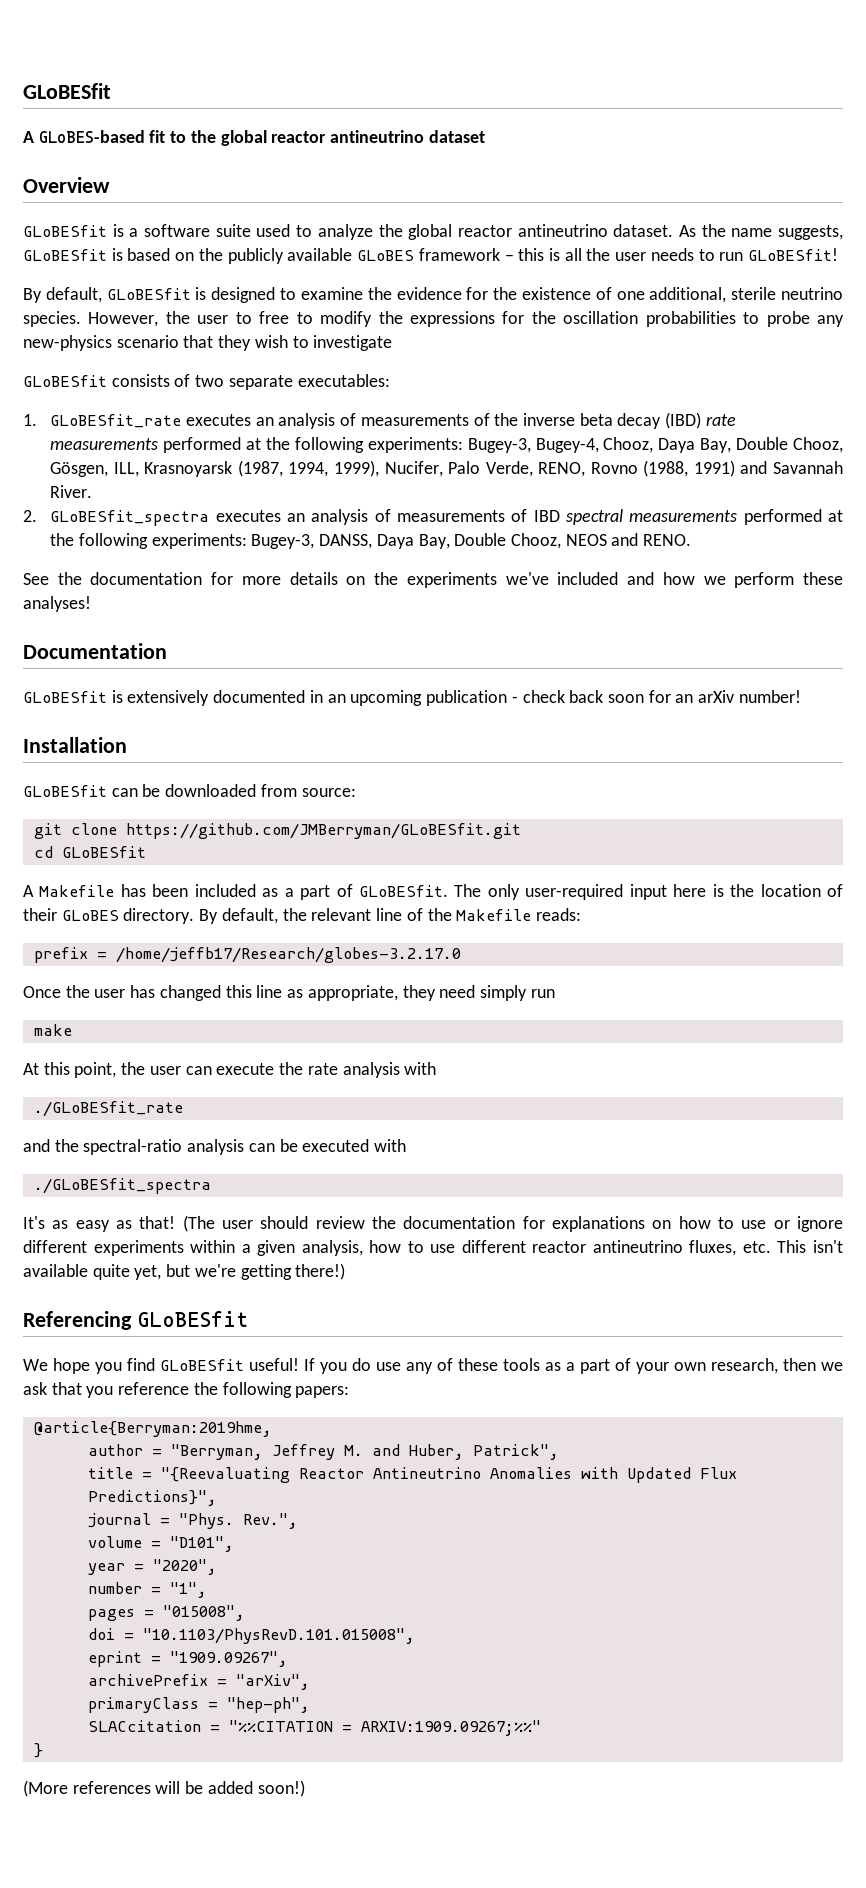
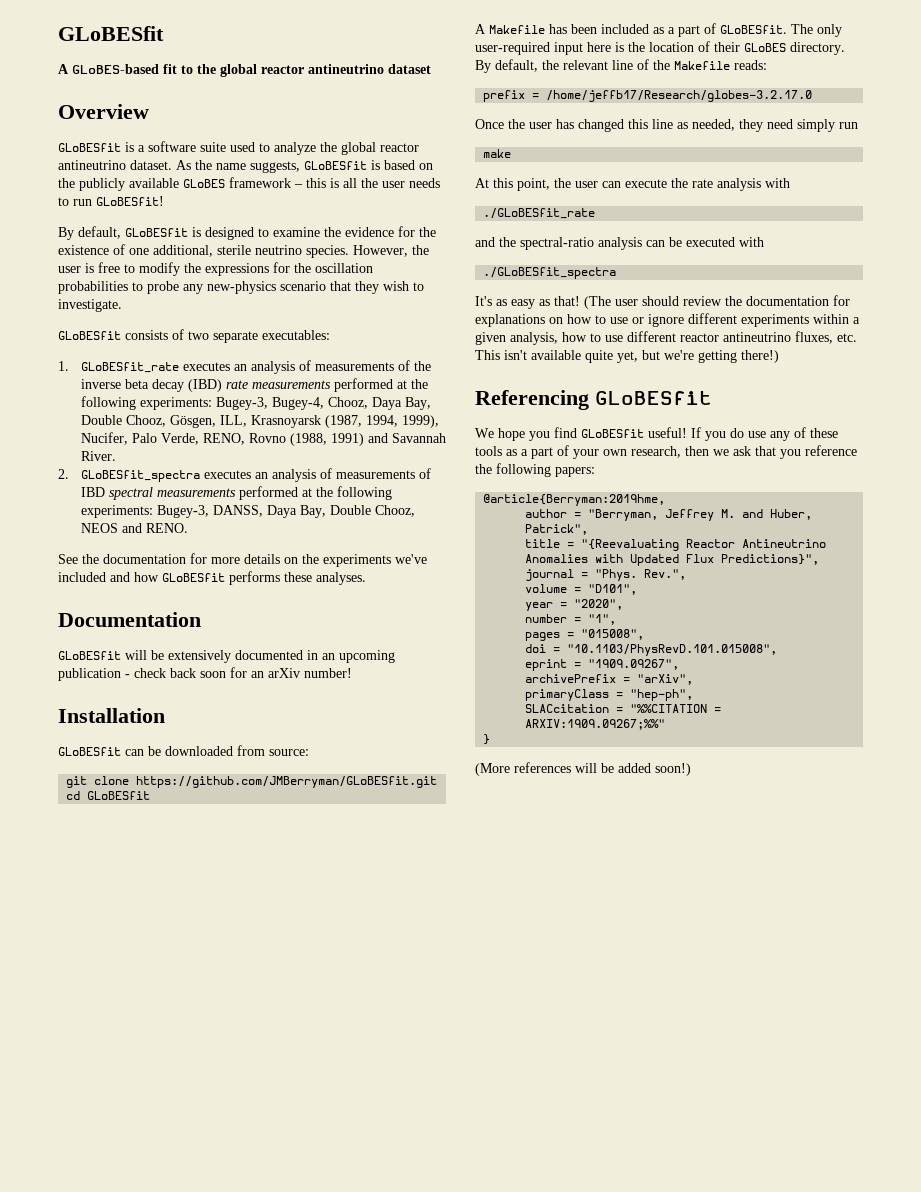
[235,312,252,324] to -> [85,263,94,273] is
[313,335,393,351] investigate -> [58,299,122,312] investigate.
[703,572,844,588] [23,596,91,612] we perform these analyses! -> [162,571,366,585] GLoBESfit performs these analyses.
[111,690,123,703] is -> [125,650,164,660] will be
[307,985,398,1001] appropriate, -> [692,119,735,131] needed,

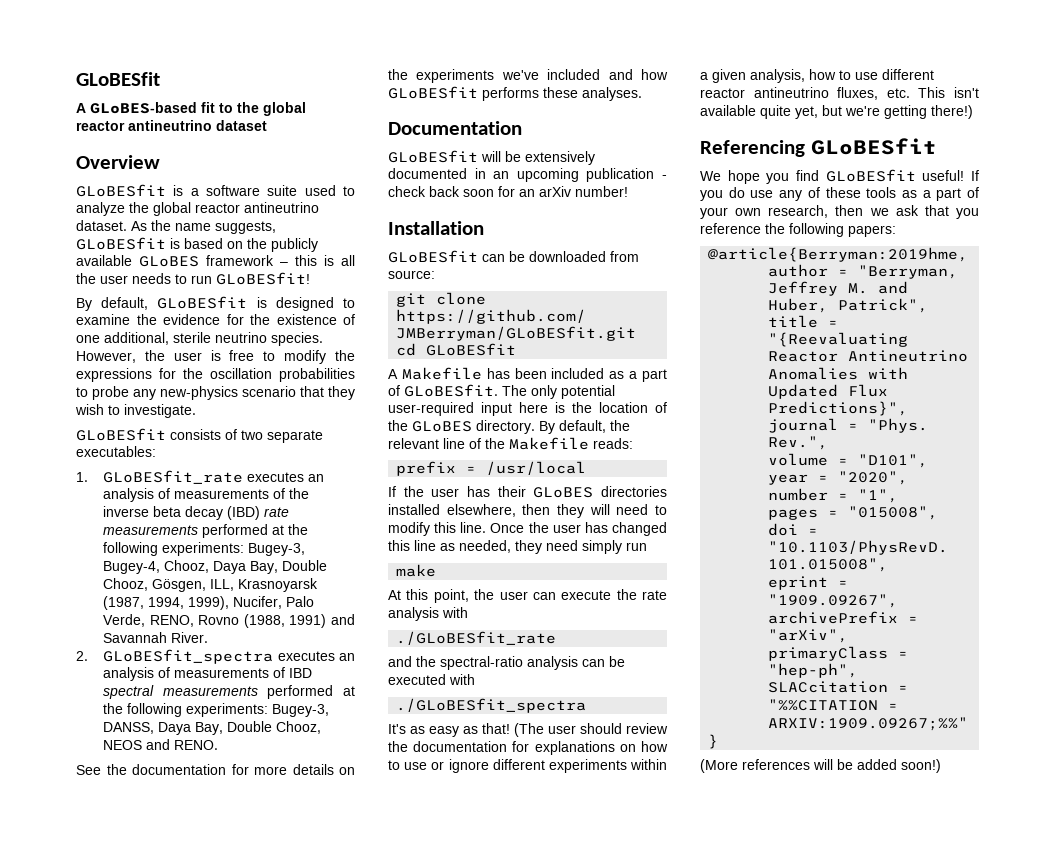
(842, 30) none -> [561,385,615,399] potential
[714,42,740,52] their -> [388,420,408,431] the
[546,90,813,102] /home/jeffb17/Research/globes-3.2.17.0 // -> [486,461,587,475] [388,486,667,498] [388,504,667,518] [388,522,487,536] /usr/local // If the user has their GLoBES directories installed elsewhere, then they will need to modify this line.

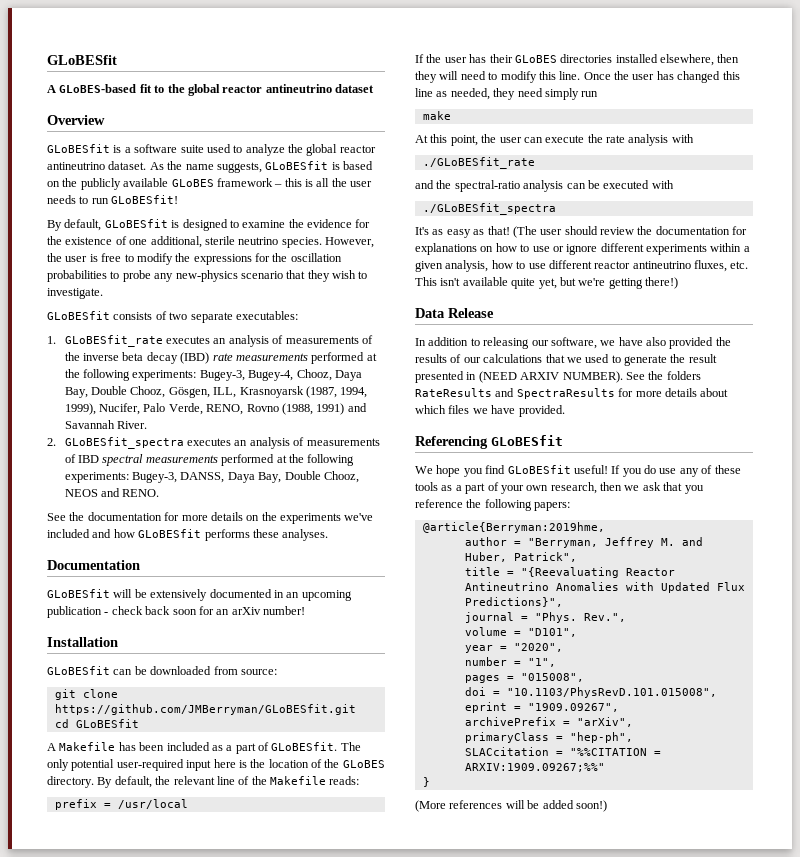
(973, 112) none -> [415,308,494,318] [415,337,731,349] [415,354,717,366] [415,371,701,383] [415,388,729,399] [415,405,565,417] // Data Release // In addition to releasing our software, we have also provided the results of our calculations that we used to generate the result presented in (NEED ARXIV NUMBER). See the folders RateResults and SpectraResults for more details about which files we have provided.

